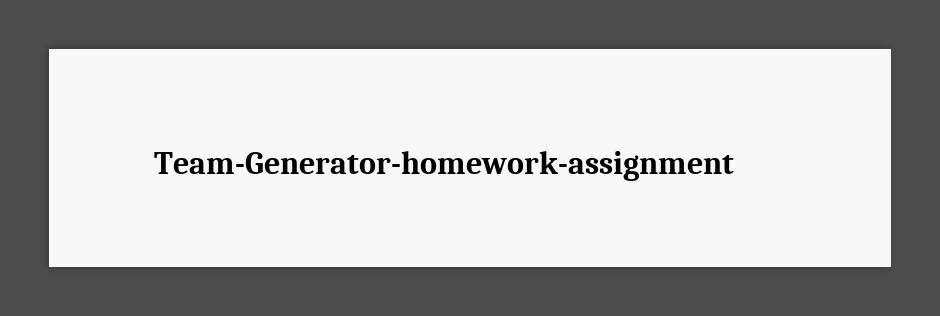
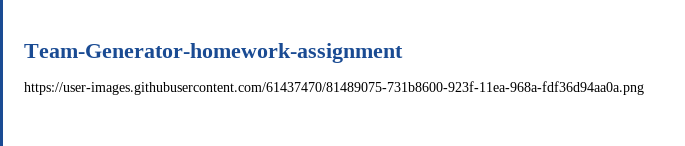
(734, 166) none -> [24,81,644,95] // https://user-images.githubusercontent.com/61437470/81489075-731b8600-923f-11ea-968a-fdf36d94aa0a.png

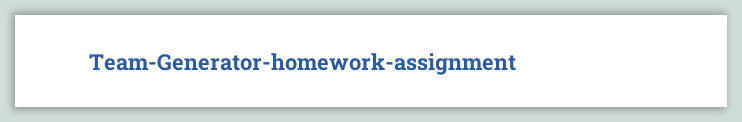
[24,81,644,95] // https://user-images.githubusercontent.com/61437470/81489075-731b8600-923f-11ea-968a-fdf36d94aa0a.png -> (516, 64) none

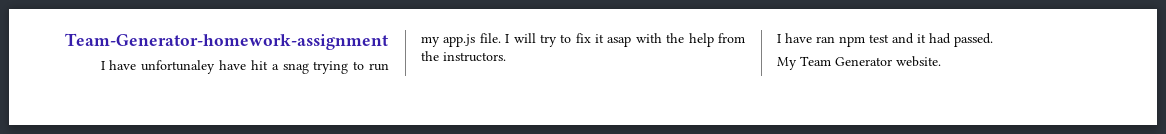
(516, 64) none -> [100,60,389,74] [421,33,745,47] [421,51,506,62] [777,33,993,47] [777,56,941,70] // I have unfortunaley have hit a snag trying to run my app.js file. I will try to fix it asap with the help from the instructors. // I have ran npm test and it had passed. // My Team Generator website.

